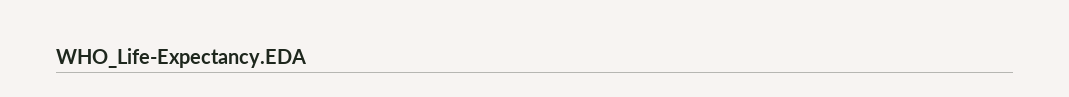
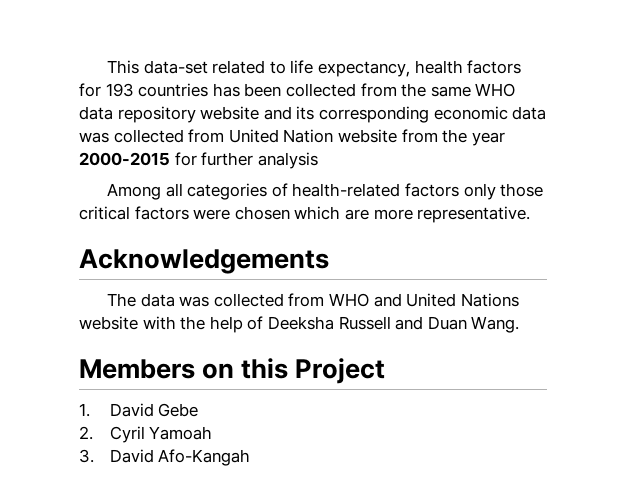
[56,48,306,68] WHO_Life-Expectancy.EDA -> [107,60,522,77] [79,83,516,97] [79,106,547,123] [79,129,505,146] [79,152,318,169] [107,183,544,200] [79,206,531,223] [79,249,329,274] [107,293,519,307] [79,316,520,333] [79,358,386,384] [79,403,199,417] [79,426,213,443] [79,449,251,466] This data-set related to life expectancy, health factors for 193 countries has been collected from the same WHO data repository website and its corresponding economic data was collected from United Nation website from the year 2000-2015 for further analysis // Among all categories of health-related factors only those critical factors were chosen which are more representative. // Acknowledgements // The data was collected from WHO and United Nations website with the help of Deeksha Russell and Duan Wang. // Members on this Project // 1. David Gebe // 2. Cyril Yamoah // 3. David Afo-Kangah

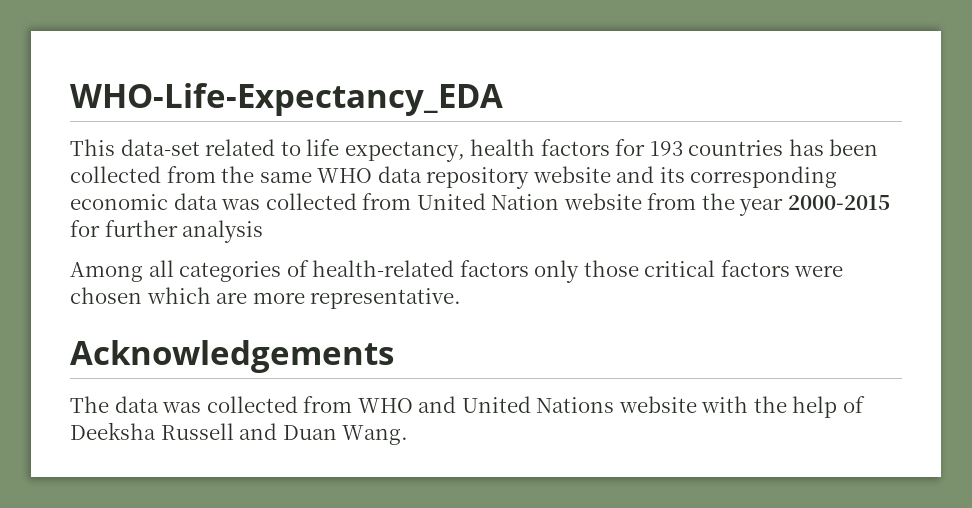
(107, 67) none -> [70,83,503,116] WHO-Life-Expectancy_EDA //
[79,358,386,384] [79,403,199,417] [79,426,213,443] [79,449,251,466] // Members on this Project // 1. David Gebe // 2. Cyril Yamoah // 3. David Afo-Kangah -> (409, 435) none

